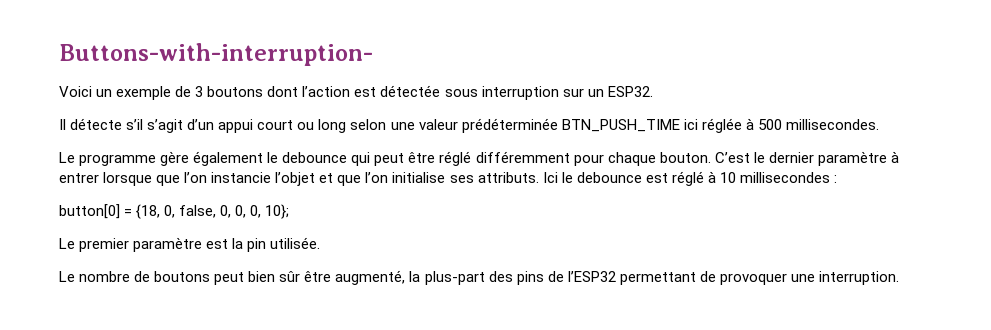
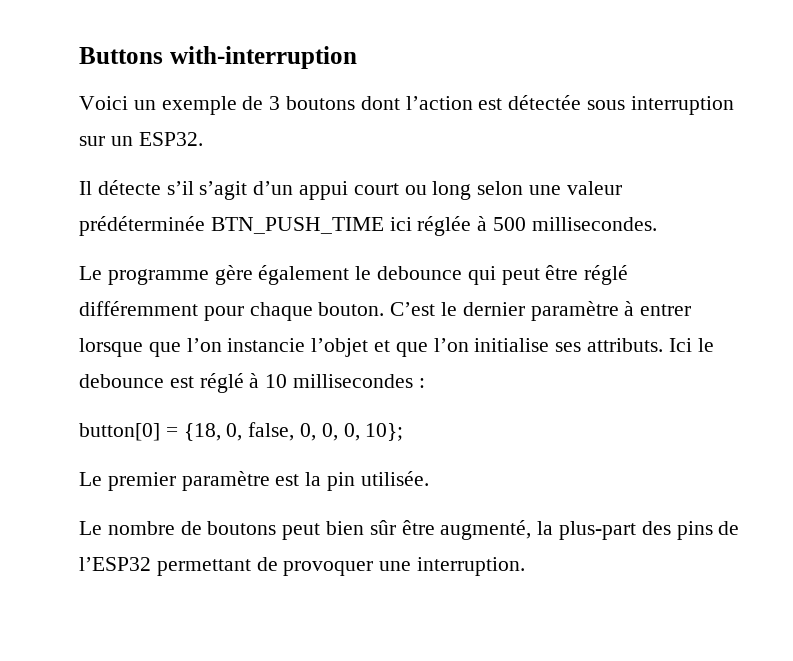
[59,43,373,66] Buttons-with-interruption- -> [79,46,357,69] Buttons with-interruption

